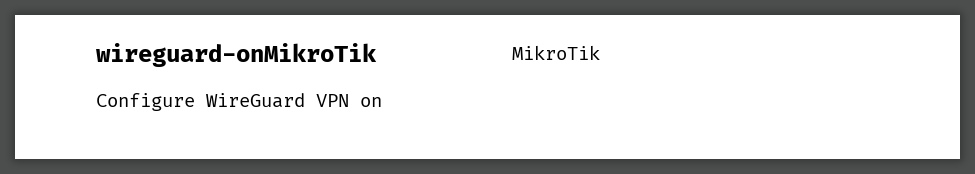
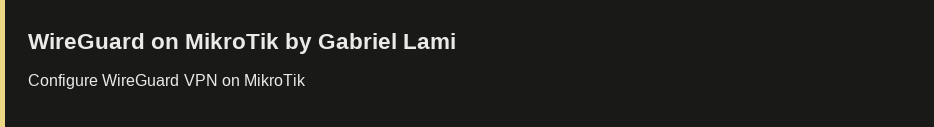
[96,43,377,67] wireguard-onMikroTik -> [28,33,457,54] WireGuard on MikroTik by Gabriel Lami

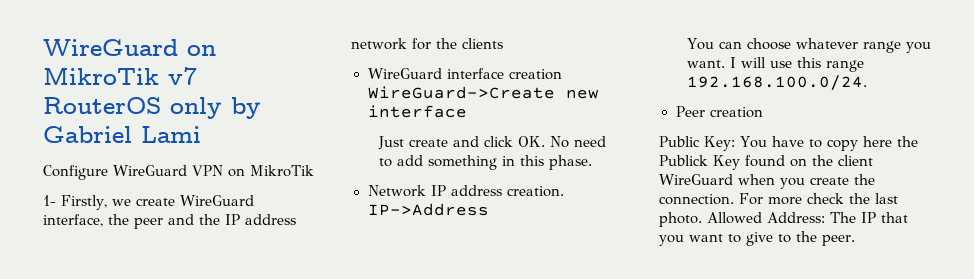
(280, 41) none -> [168,67,197,85] [43,97,222,119] v7 RouterOS only
(307, 80) none -> [43,195,254,210] [43,214,296,229] [351,38,503,50] [367,68,562,80] [367,86,599,99] [367,105,467,118] [377,136,606,150] [378,155,592,170] [367,185,564,197] [367,203,489,216] [686,38,931,53] [686,57,864,72] [686,75,867,91] [675,106,763,118] [659,136,918,151] [659,155,873,170] [659,174,875,189] [659,193,898,205] [659,212,908,227] [659,231,855,246] // 1- Firstly, we create WireGuard interface, the peer and the IP address network for the clients // WireGuard interface creation WireGuard->Create new interface // Just create and click OK. No need to add something in this phase. // Network IP address creation. IP->Address // You can choose whatever range you want. I will use this range 192.168.100.0/24. // Peer creation // Public Key: You have to copy here the Publick Key found on the client WireGuard when you create the connection. For more check the last photo. Allowed Address: The IP that you want to give to the peer.

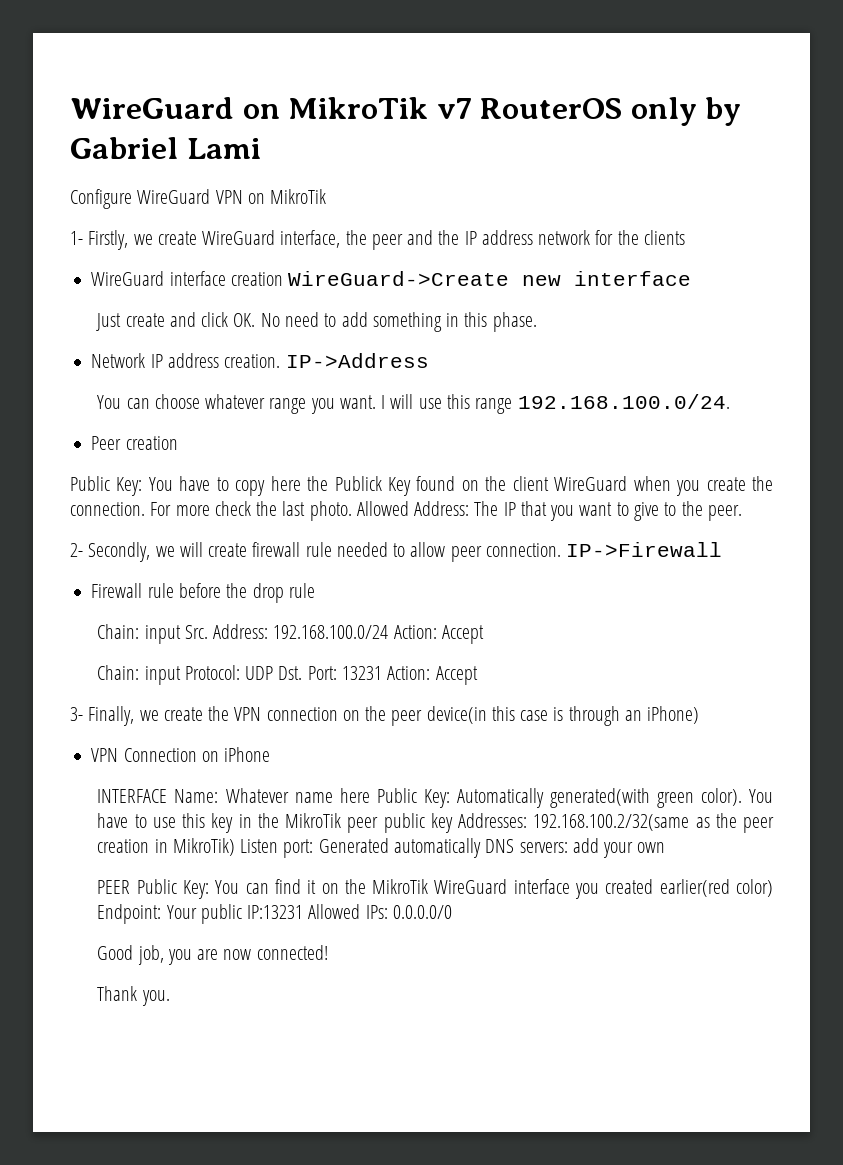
(855, 240) none -> [70,542,723,562] [91,583,315,603] [97,624,484,644] [97,665,478,685] [70,706,700,726] [91,747,271,762] [97,788,774,808] [97,813,774,833] [97,838,666,858] [97,879,773,899] [97,904,452,924] [97,945,328,965] [97,986,170,1006] // 2- Secondly, we will create firewall rule needed to allow peer connection. IP->Firewall // Firewall rule before the drop rule // Chain: input Src. Address: 192.168.100.0/24 Action: Accept // Chain: input Protocol: UDP Dst. Port: 13231 Action: Accept // 3- Finally, we create the VPN connection on the peer device(in this case is through an iPhone) // VPN Connection on iPhone // INTERFACE Name: Whatever name here Public Key: Automatically generated(with green color). You have to use this key in the MikroTik peer public key Addresses: 192.168.100.2/32(same as the peer creation in MikroTik) Listen port: Generated automatically DNS servers: add your own // PEER Public Key: You can find it on the MikroTik WireGuard interface you created earlier(red color) Endpoint: Your public IP:13231 Allowed IPs: 0.0.0.0/0 // Good job, you are now connected! // Thank you.

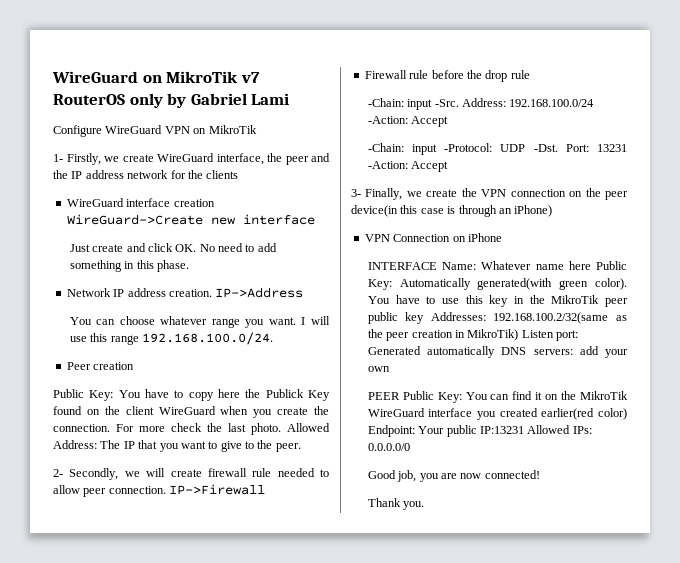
[97,624,208,644] Chain: input Src. -> [367,98,459,110] -Chain: input -Src.
[393,625,484,644] [97,665,303,685] Action: Accept // Chain: input Protocol: UDP Dst. -> [367,116,449,127] [367,143,558,155] -Action: Accept // -Chain: input -Protocol: UDP -Dst.
[387,666,431,680] Action: -> [367,161,408,169] -Action:

